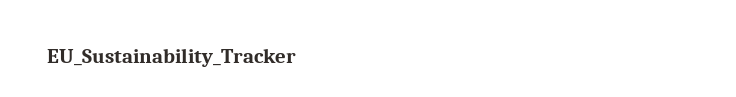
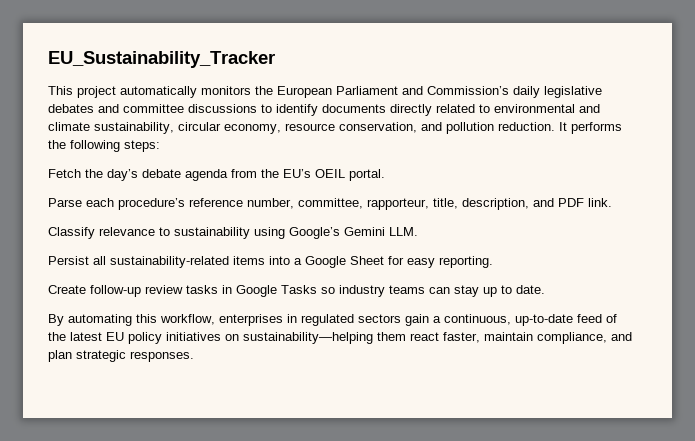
(296, 57) none -> [48,86,602,98] [48,104,600,116] [48,122,622,134] [48,140,160,152] [48,169,385,181] [48,198,612,210] [48,227,418,239] [48,256,493,268] [48,285,545,297] [48,314,617,326] [48,332,632,344] [48,350,194,362] // This project automatically monitors the European Parliament and Commission’s daily legislative debates and committee discussions to identify documents directly related to environmental and climate sustainability, circular economy, resource conservation, and pollution reduction. It performs the following steps: // Fetch the day’s debate agenda from the EU’s OEIL portal. // Parse each procedure’s reference number, committee, rapporteur, title, description, and PDF link. // Classify relevance to sustainability using Google’s Gemini LLM. // Persist all sustainability-related items into a Google Sheet for easy reporting. // Create follow-up review tasks in Google Tasks so industry teams can stay up to date. // By automating this workflow, enterprises in regulated sectors gain a continuous, up-to-date feed of the latest EU policy initiatives on sustainability—helping them react faster, maintain compliance, and plan strategic responses.

